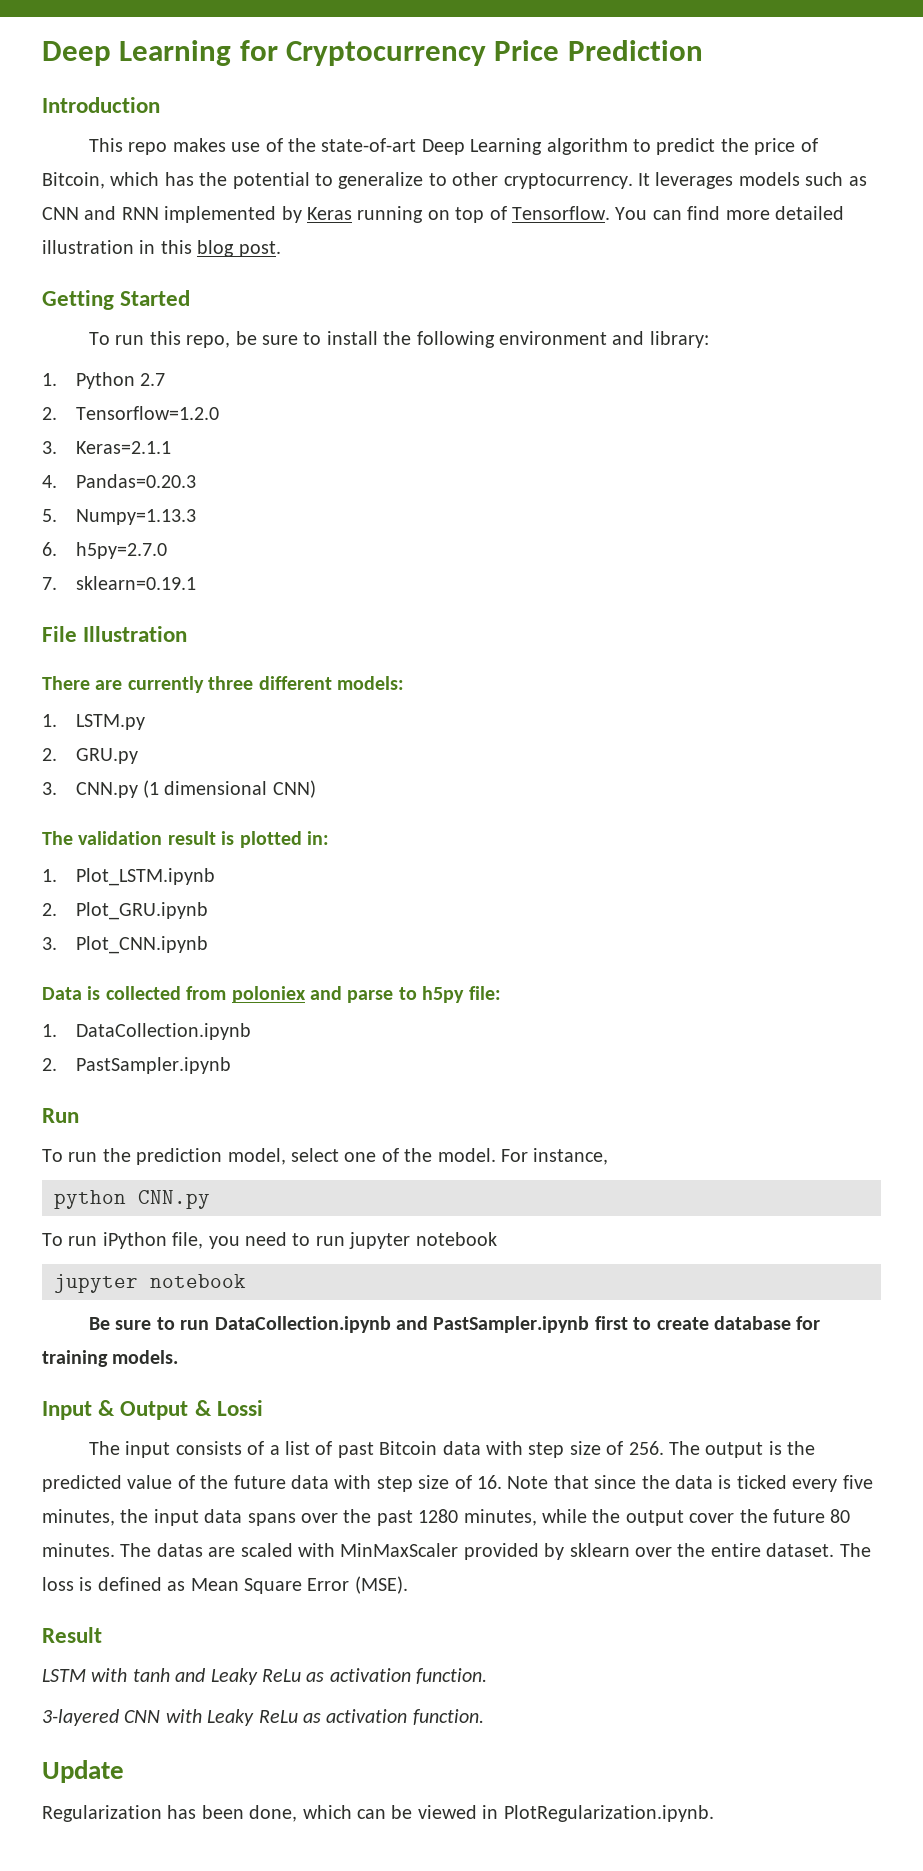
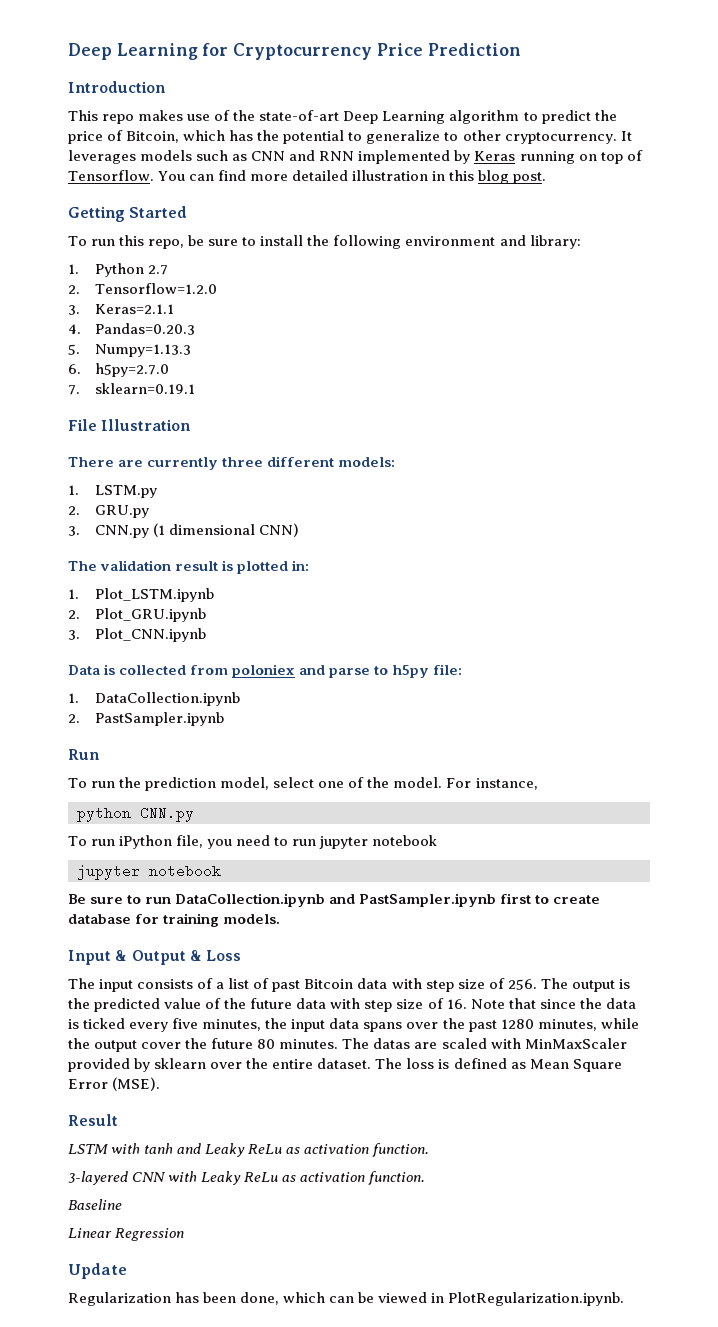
[216,1400,263,1416] Lossi -> [206,950,242,961] Loss
(484, 1717) none -> [68,1199,122,1210] [68,1228,185,1241] // Baseline // Linear Regression

